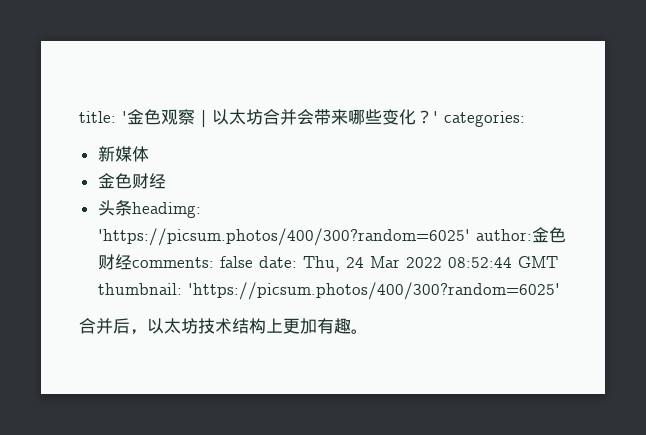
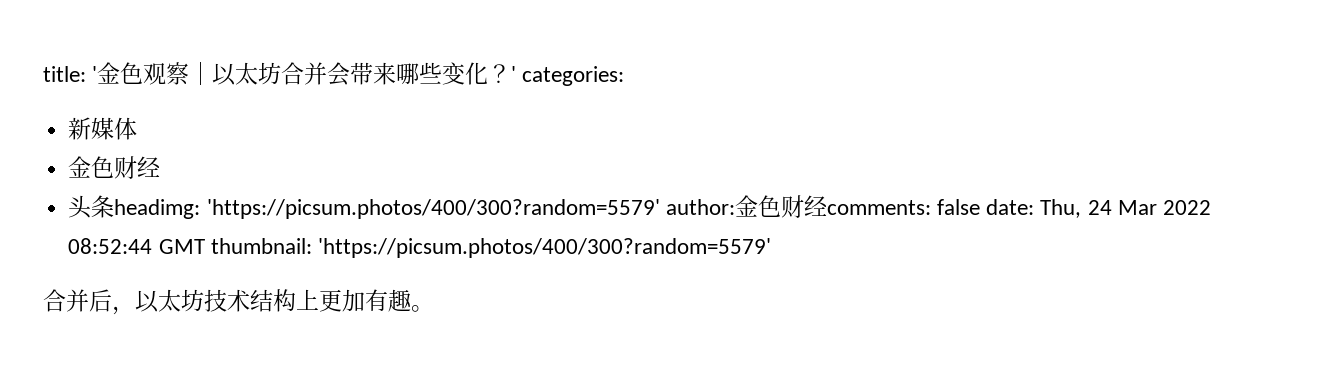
[97,228,470,246] 'https://picsum.photos/400/300?random=6025' -> [206,199,660,219] 'https://picsum.photos/400/300?random=5579'
[187,282,560,300] 'https://picsum.photos/400/300?random=6025' -> [317,238,771,258] 'https://picsum.photos/400/300?random=5579'

